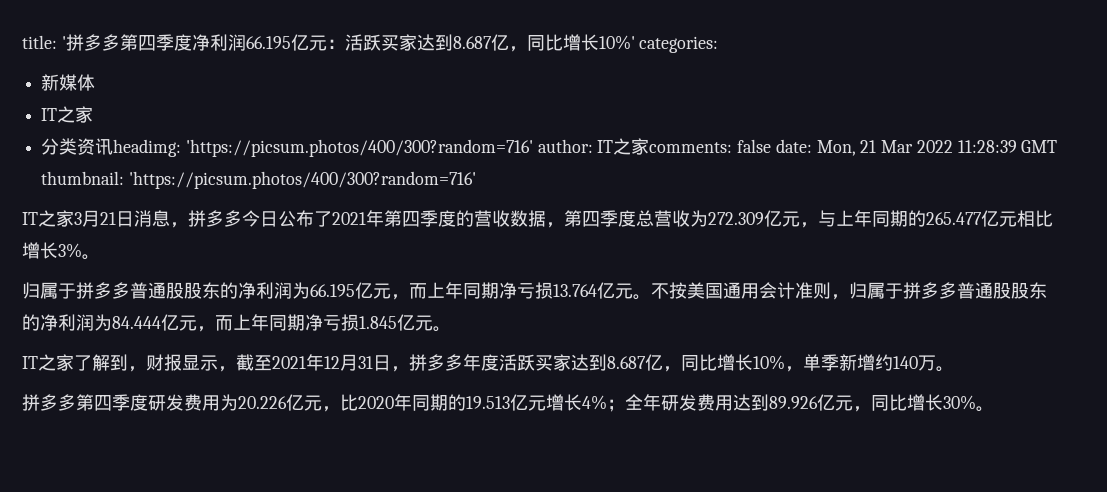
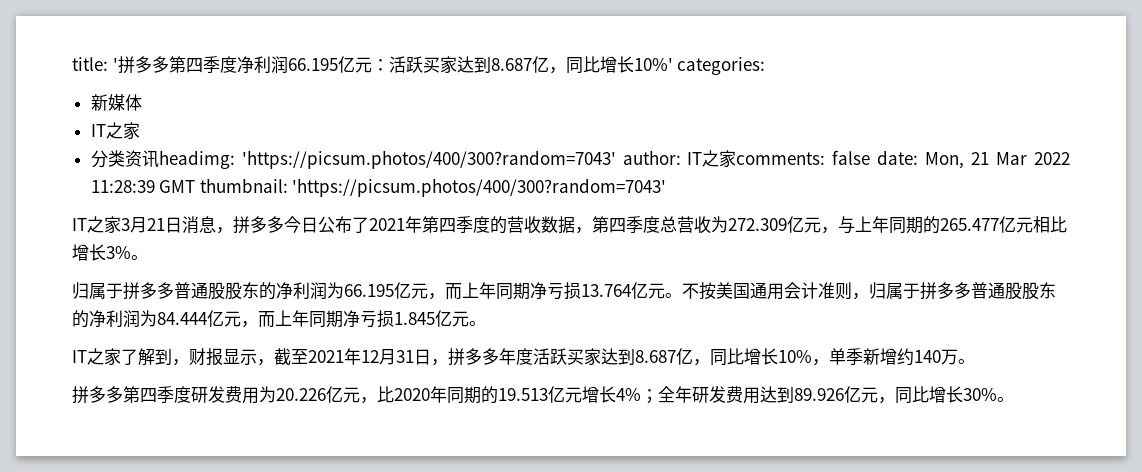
[185,139,533,157] 'https://picsum.photos/400/300?random=716' -> [241,150,616,169] 'https://picsum.photos/400/300?random=7043'
[128,171,476,189] 'https://picsum.photos/400/300?random=716' -> [292,178,667,197] 'https://picsum.photos/400/300?random=7043'

